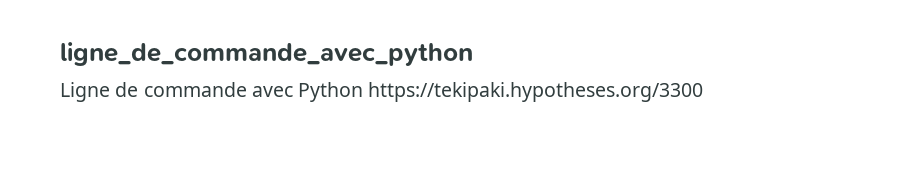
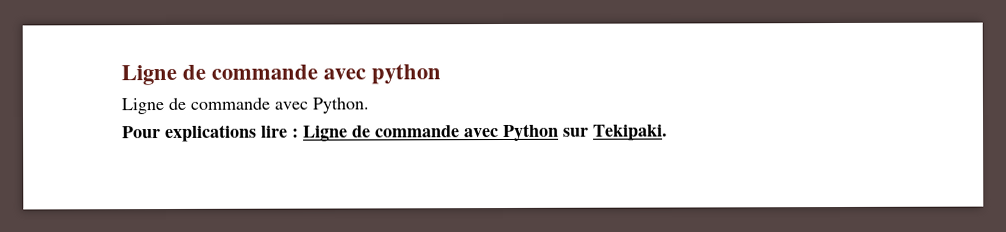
[60,42,473,66] [60,82,704,102] ligne_de_commande_avec_python // Ligne de commande avec Python https://tekipaki.hypotheses.org/3300 -> [121,64,442,86] [121,97,369,115] [122,123,668,143] Ligne de commande avec python // Ligne de commande avec Python. // Pour explications lire : Ligne de commande avec Python sur Tekipaki.

